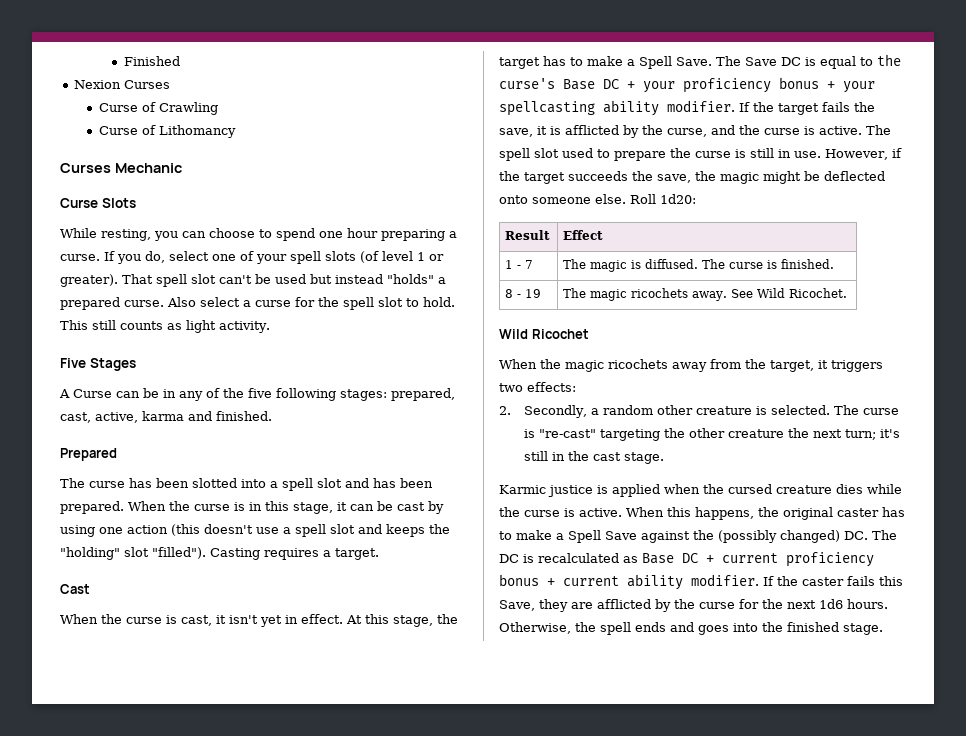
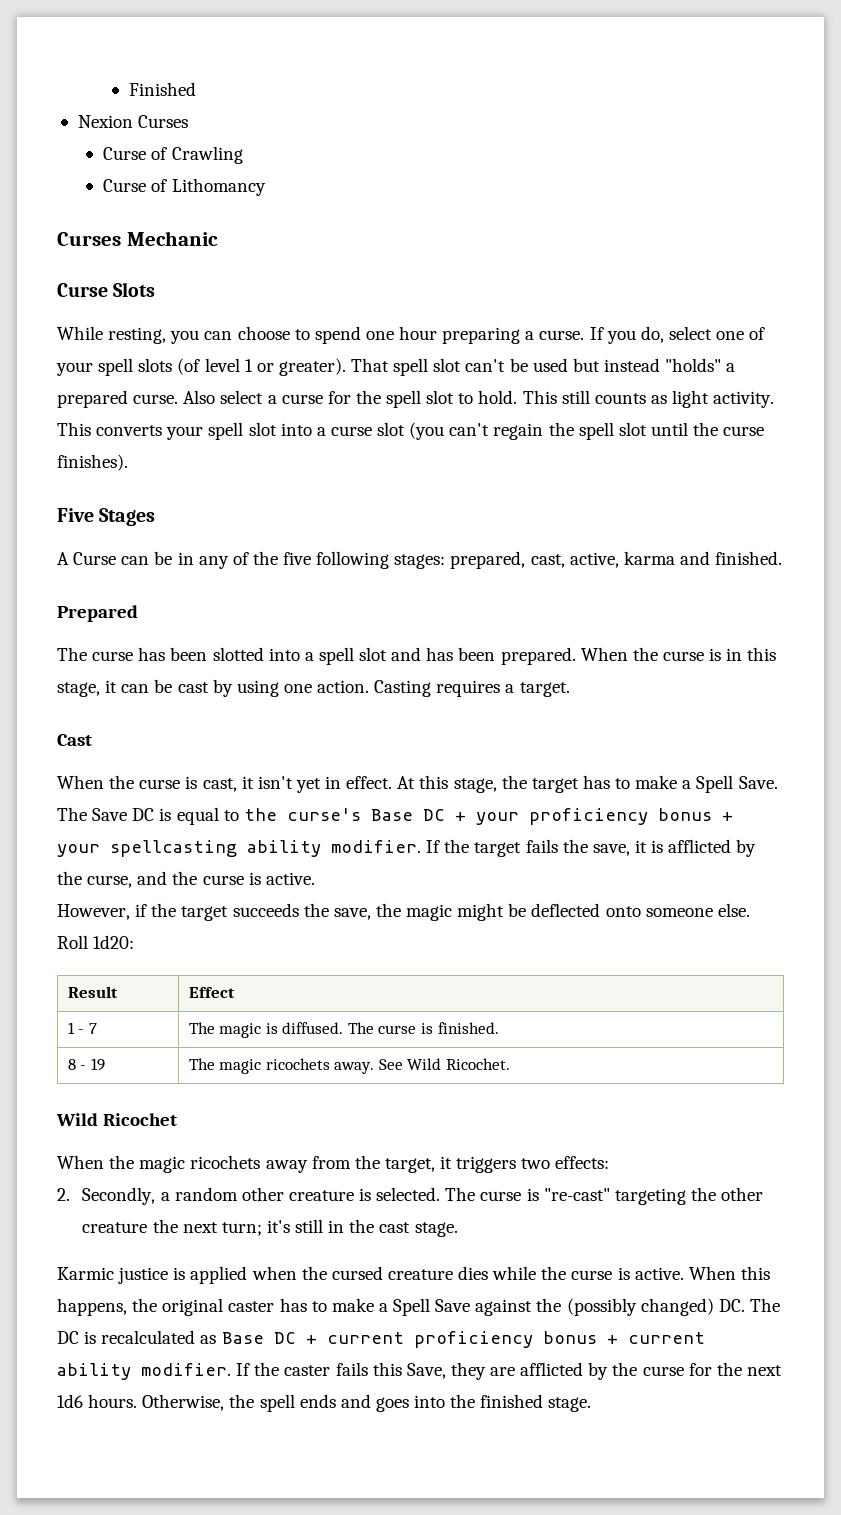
(270, 327) none -> [57,422,765,440] [57,454,128,471] This converts your spell slot into a curse slot (you can't regain the spell slot until the curse finishes).
[127,524,450,537] [60,547,206,560] action (this doesn't use a spell slot and keeps the "holding" slot "filled"). -> [317,680,370,693] action.
[866,125,891,135] [499,148,821,161] The spell slot used to prepare the curse is still in use. -> (315, 878) //

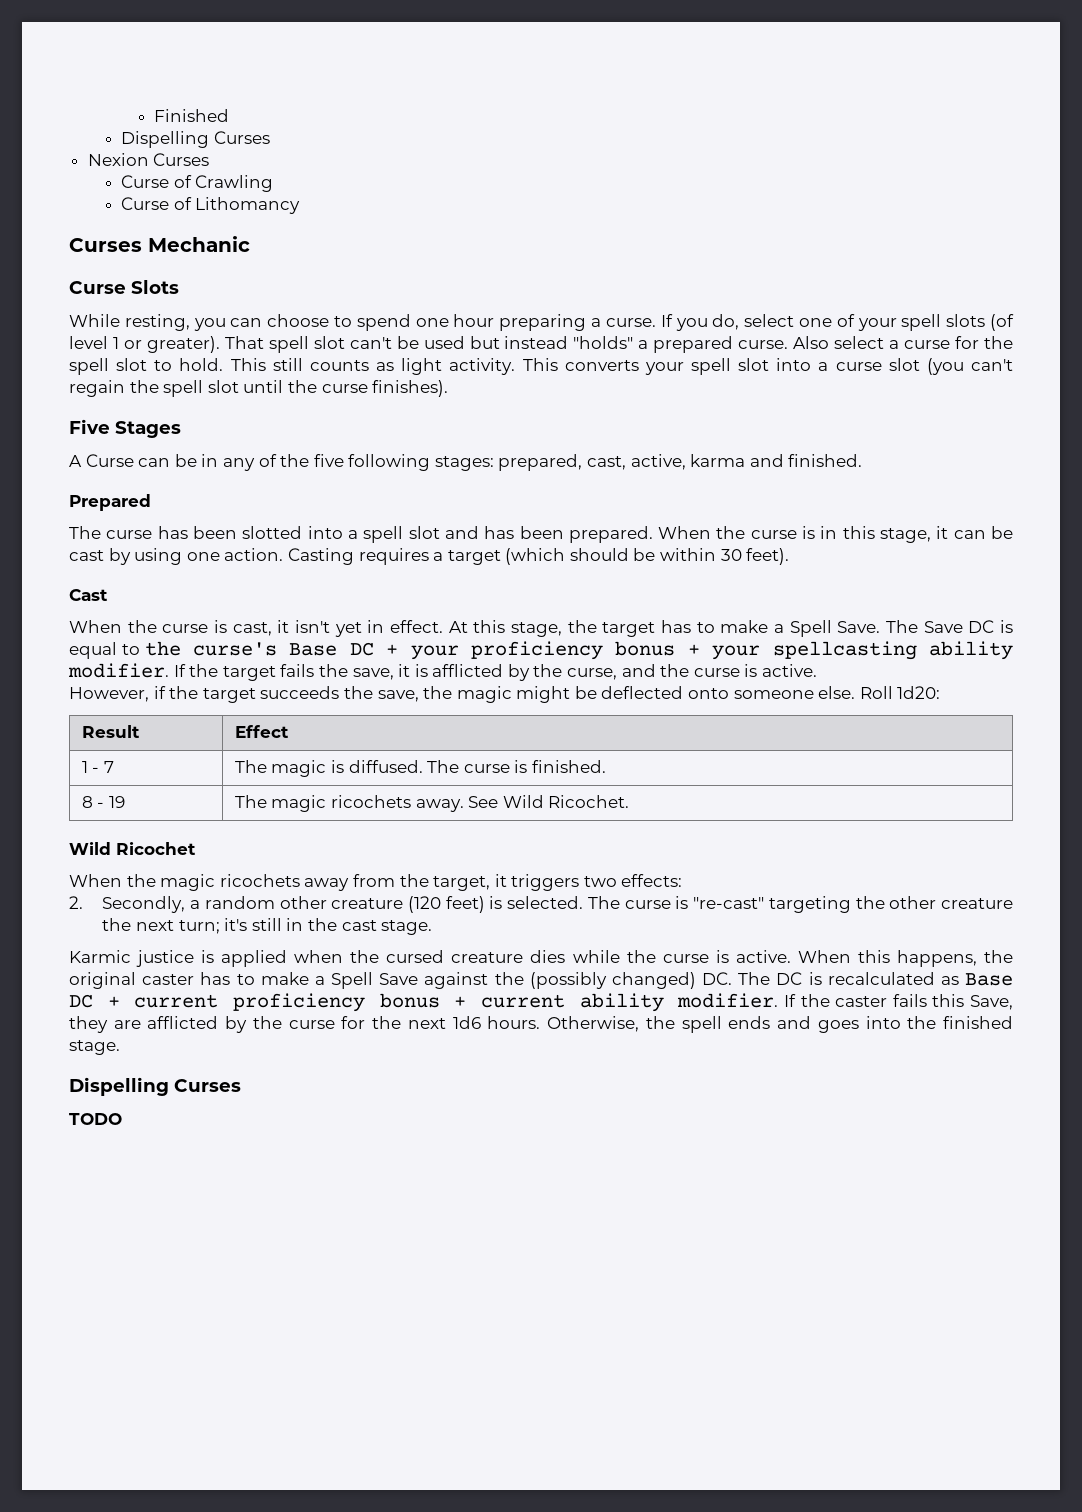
(196, 89) none -> [121,131,270,148] // Dispelling Curses
[519,682,570,697] target. -> [447,548,790,565] target (which should be within 30 feet).
(354, 1195) none -> [408,896,485,913] (120 feet)
(592, 1404) none -> [69,1077,241,1096] [69,1113,122,1125] // Dispelling Curses // TODO

